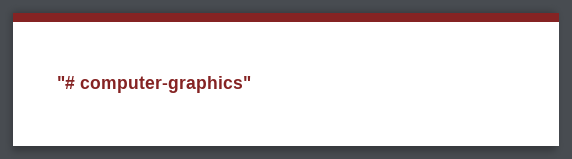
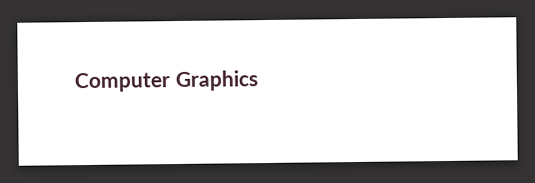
[57,76,251,93] "# computer-graphics" -> [74,70,258,93] Computer Graphics

